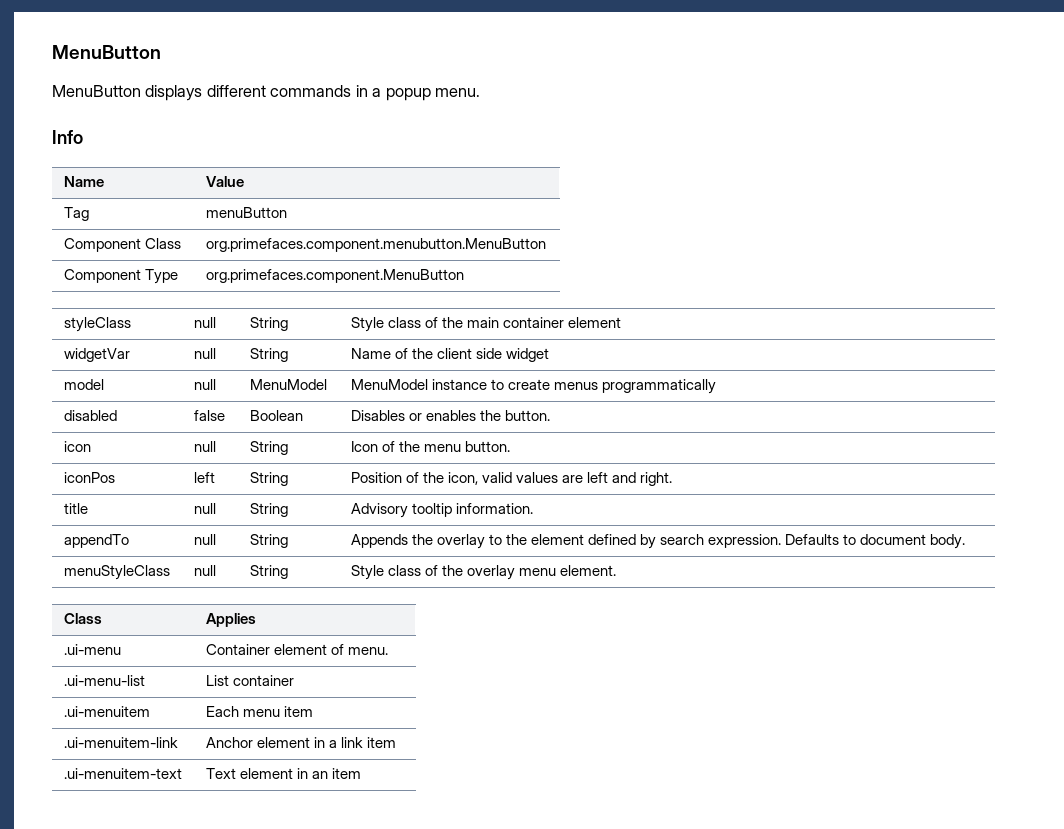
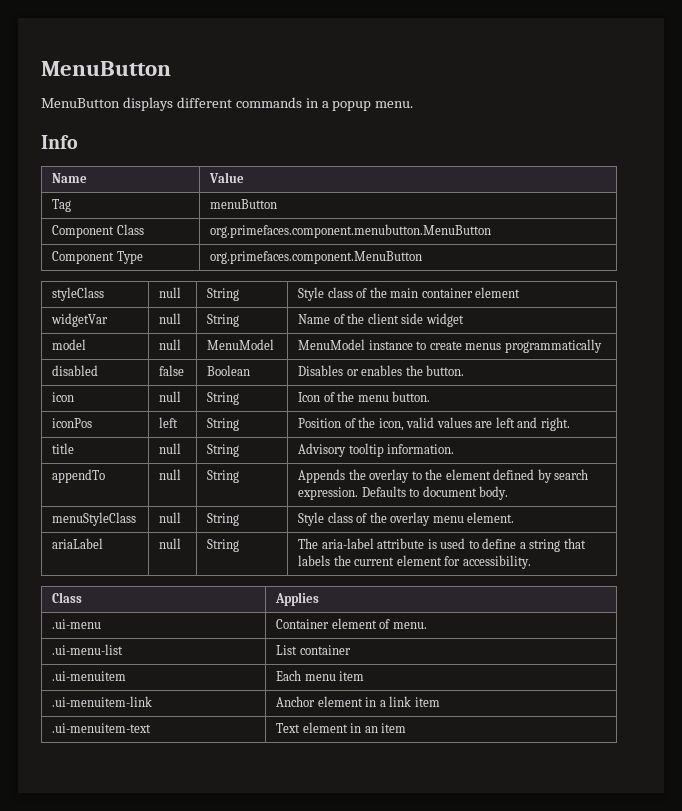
(617, 570) none -> [52,538,104,549] [159,538,182,549] [207,539,240,552] [298,538,586,552] [298,555,531,569] // ariaLabel | null | String | The aria-label attribute is used to define a string that labels the current element for accessibility.

